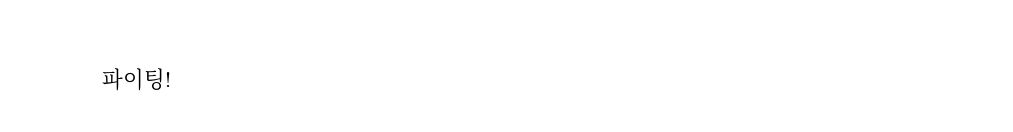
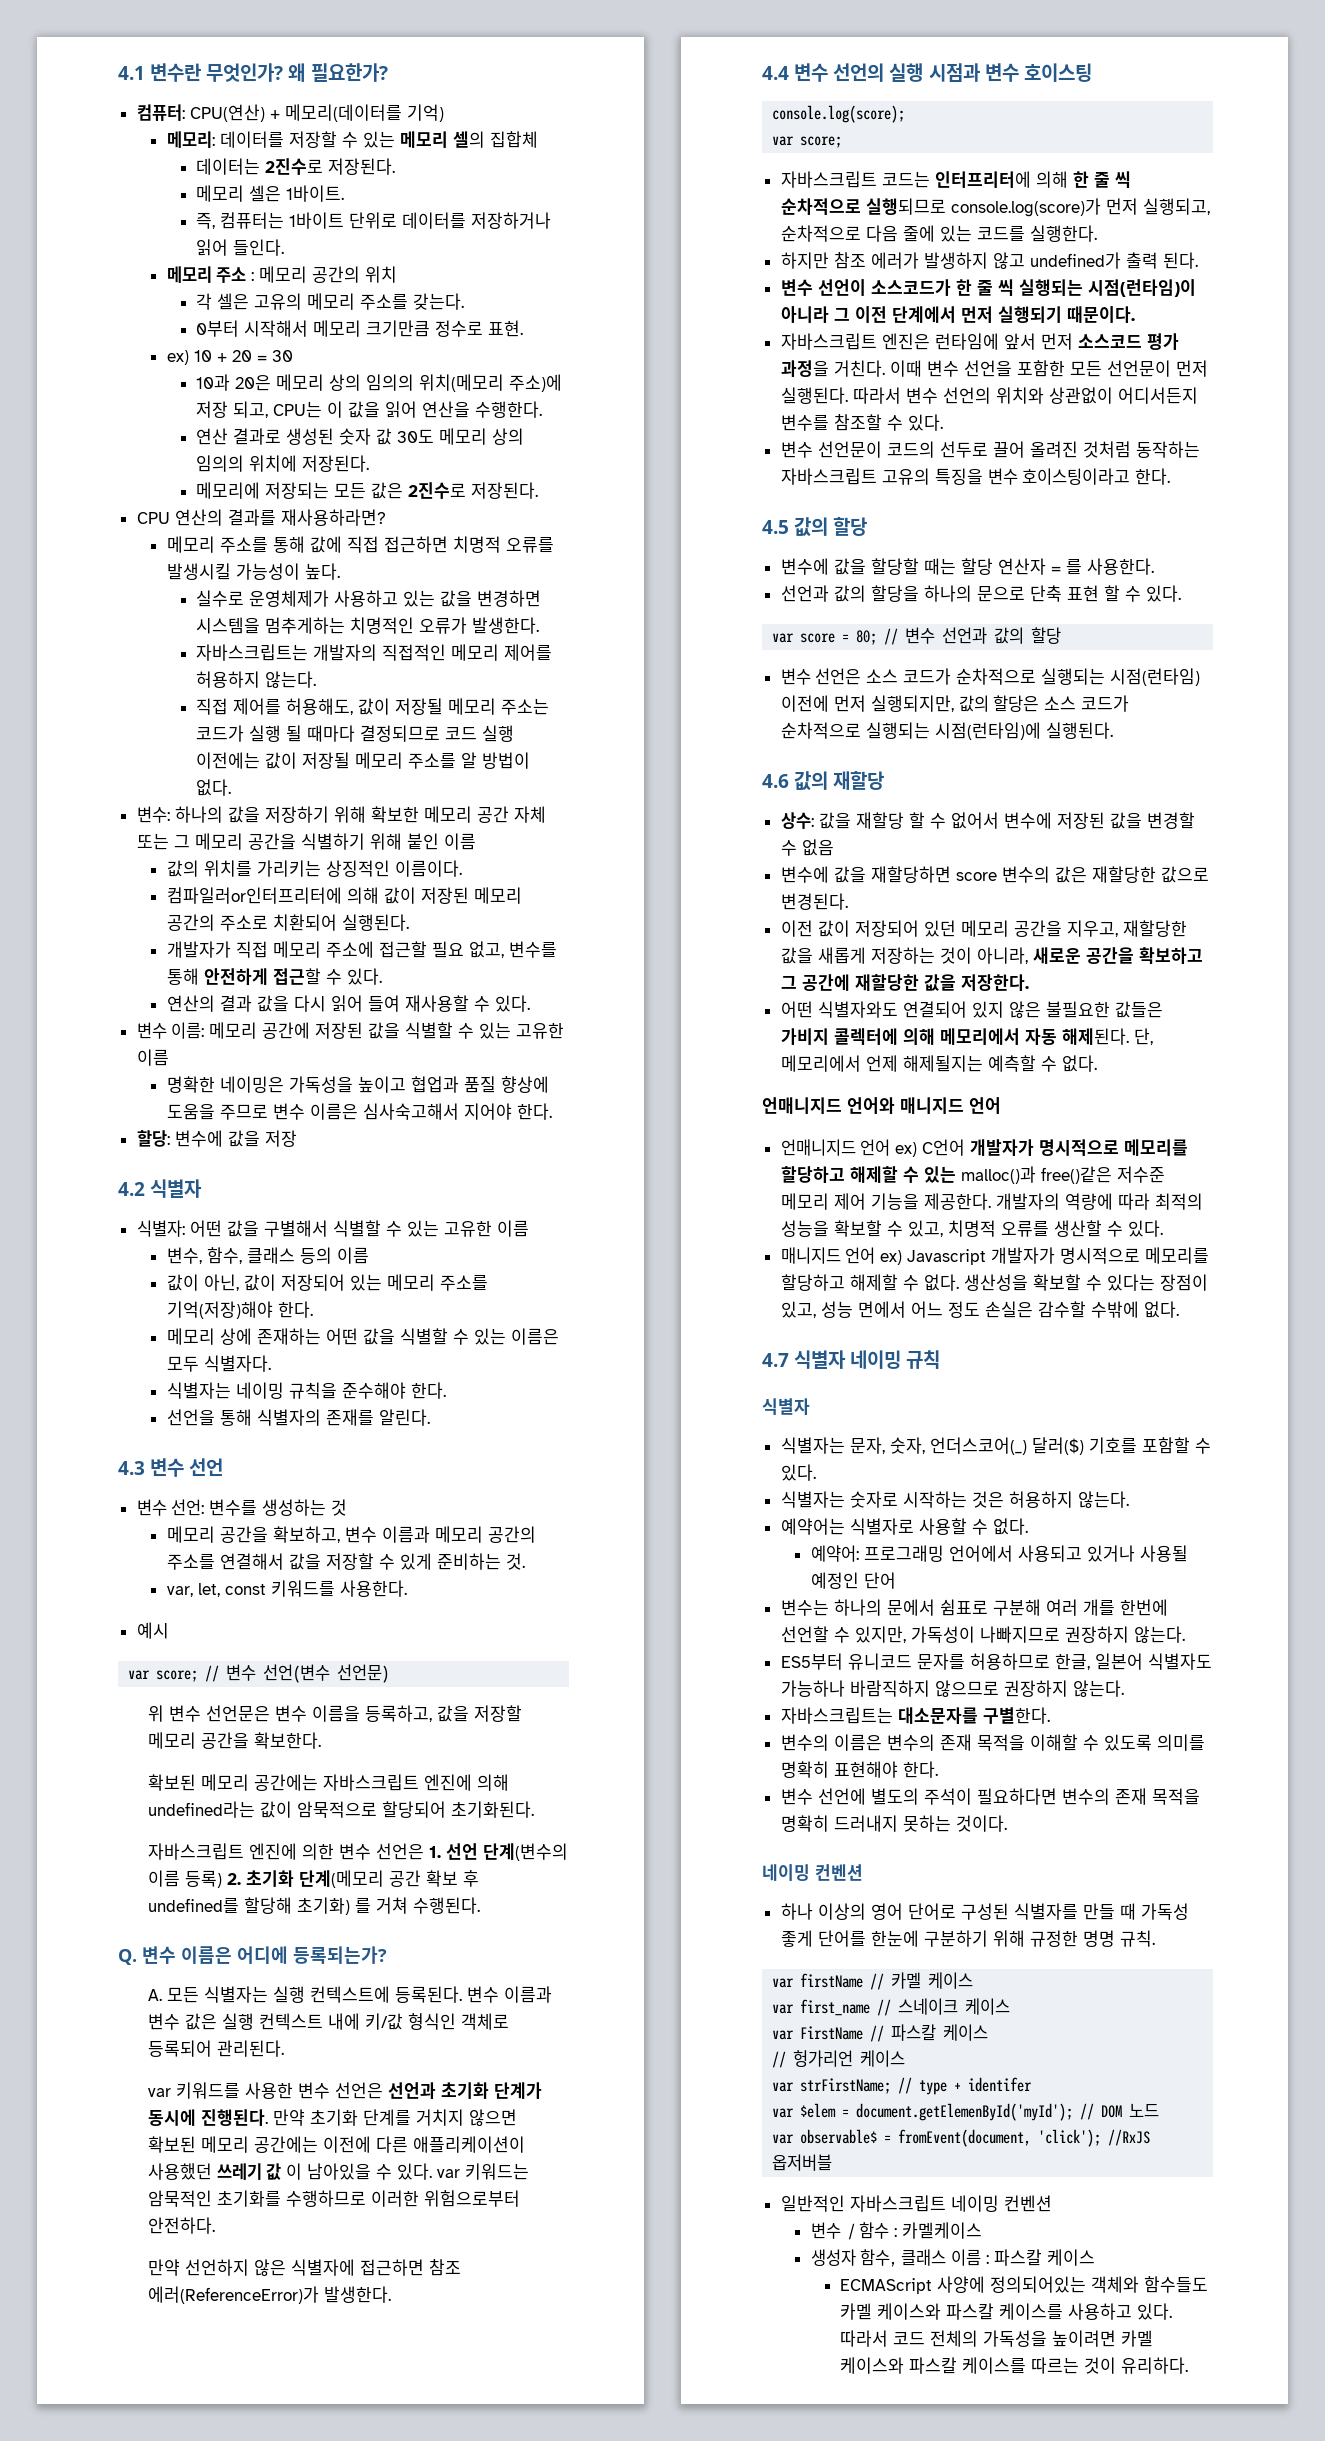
[102,68,171,91] 파이팅! -> [118,63,388,82] [136,104,444,122] [166,131,538,148] [196,158,396,175] [196,185,345,202] [196,212,552,229] [196,239,285,256] [166,266,397,283] [196,293,465,310] [196,320,524,337] [166,350,293,365] [196,374,563,392] [196,401,543,418] [196,428,525,445] [196,455,370,472] [196,482,539,499] [136,509,386,526] [166,536,554,553] [166,563,340,580] [196,590,542,607] [196,617,540,634] [196,644,553,661] [196,671,317,688] [196,698,550,715] [196,725,515,742] [196,752,531,769] [196,779,232,796] [136,806,546,823] [136,833,476,850] [166,860,462,877] [166,887,522,904] [166,914,409,931] [166,941,557,958] [166,968,382,985] [166,995,530,1012] [136,1022,565,1039] [136,1049,169,1066] [166,1076,549,1093] [166,1103,552,1120] [136,1130,297,1147] [118,1179,203,1198] [136,1220,529,1237] [166,1247,369,1264] [166,1274,488,1291] [166,1301,313,1319] [166,1328,559,1345] [166,1355,271,1372] [166,1382,446,1399] [166,1409,430,1426] [118,1458,224,1477] [136,1499,348,1516] [166,1526,536,1543] [166,1553,525,1570] [166,1580,407,1597] [136,1622,169,1639] [128,1664,390,1683] [147,1705,522,1722] [147,1732,321,1749] [147,1774,509,1791] [147,1801,534,1818] [147,1843,568,1861] [147,1870,479,1888] [147,1897,480,1915] [118,1946,387,1965] [147,1986,552,2003] [147,2013,509,2030] [147,2040,284,2057] [147,2082,542,2099] [147,2109,517,2126] [147,2136,525,2153] [147,2163,530,2180] [147,2190,520,2207] [147,2217,215,2234] [147,2259,461,2276] [147,2286,391,2304] [762,63,1092,82] [772,105,906,123] [772,136,843,148] [780,171,1131,188] [780,198,1210,217] [780,225,1097,242] [780,252,1198,269] [780,279,1196,297] [780,306,1135,323] [780,333,1179,350] [780,360,1208,377] [780,387,1198,404] [780,414,943,431] [780,441,1200,458] [780,468,1171,485] [762,517,868,537] [780,558,1154,575] [780,585,1181,602] [772,627,1062,645] [780,668,1201,686] [780,695,1130,712] [780,722,1113,740] [762,771,885,791] [780,812,1195,829] [780,839,834,856] [780,866,1209,883] [780,893,848,910] [780,920,1187,937] [780,947,1203,964] [780,974,1029,991] [780,1001,1163,1018] [780,1028,1153,1045] [780,1055,1097,1072] [762,1097,1001,1114] [780,1139,1189,1157] [780,1166,1165,1184] [780,1193,1203,1210] [780,1220,1163,1237] [780,1247,1210,1265] [780,1274,1208,1291] [780,1301,1179,1318] [762,1350,941,1369] [762,1398,810,1415] [780,1437,1211,1455] [780,1464,816,1481] [780,1491,1129,1508] [780,1518,1028,1535] [810,1545,1188,1562] [810,1572,896,1589] [780,1599,1168,1616] [780,1626,1185,1643] [780,1653,1212,1670] [780,1680,1124,1697] [780,1707,1050,1724] [780,1734,1205,1751] [780,1761,938,1778] [780,1788,1200,1805] [780,1815,1007,1832] [762,1864,863,1881] [780,1903,1189,1920] [780,1930,1155,1947] [772,1972,974,1990] [772,1998,1011,2016] [772,2024,989,2042] [772,2050,906,2068] [772,2077,1033,2095] [772,2103,1160,2121] [772,2129,1151,2147] [772,2154,833,2171] [780,2195,1052,2212] [810,2222,982,2240] [810,2249,1095,2267] [840,2276,1209,2294] [840,2303,1173,2320] [840,2330,1154,2347] [840,2357,1189,2374] 4.1 변수란 무엇인가? 왜 필요한가? // 컴퓨터: CPU(연산) + 메모리(데이터를 기억) // 메모리: 데이터를 저장할 수 있는 메모리 셀의 집합체 // 데이터는 2진수로 저장된다. // 메모리 셀은 1바이트. // 즉, 컴퓨터는 1바이트 단위로 데이터를 저장하거나 읽어 들인다. // 메모리 주소 : 메모리 공간의 위치 // 각 셀은 고유의 메모리 주소를 갖는다. // 0부터 시작해서 메모리 크기만큼 정수로 표현. // ex) 10 + 20 = 30 // 10과 20은 메모리 상의 임의의 위치(메모리 주소)에 저장 되고, CPU는 이 값을 읽어 연산을 수행한다. // 연산 결과로 생성된 숫자 값 30도 메모리 상의 임의의 위치에 저장된다. // 메모리에 저장되는 모든 값은 2진수로 저장된다. // CPU 연산의 결과를 재사용하라면? // 메모리 주소를 통해 값에 직접 접근하면 치명적 오류를 발생시킬 가능성이 높다. // 실수로 운영체제가 사용하고 있는 값을 변경하면 시스템을 멈추게하는 치명적인 오류가 발생한다. // 자바스크립트는 개발자의 직접적인 메모리 제어를 허용하지 않는다. // 직접 제어를 허용해도, 값이 저장될 메모리 주소는 코드가 실행 될 때마다 결정되므로 코드 실행 이전에는 값이 저장될 메모리 주소를 알 방법이 없다. // 변수: 하나의 값을 저장하기 위해 확보한 메모리 공간 자체 또는 그 메모리 공간을 식별하기 위해 붙인 이름 // 값의 위치를 가리키는 상징적인 이름이다. // 컴파일러or인터프리터에 의해 값이 저장된 메모리 공간의 주소로 치환되어 실행된다. // 개발자가 직접 메모리 주소에 접근할 필요 없고, 변수를 통해 안전하게 접근할 수 있다. // 연산의 결과 값을 다시 읽어 들여 재사용할 수 있다. // 변수 이름: 메모리 공간에 저장된 값을 식별할 수 있는 고유한 이름 // 명확한 네이밍은 가독성을 높이고 협업과 품질 향상에 도움을 주므로 변수 이름은 심사숙고해서 지어야 한다. // 할당: 변수에 값을 저장 // 4.2 식별자 // 식별자: 어떤 값을 구별해서 식별할 수 있는 고유한 이름 // 변수, 함수, 클래스 등의 이름 // 값이 아닌, 값이 저장되어 있는 메모리 주소를 기억(저장)해야 한다. // 메모리 상에 존재하는 어떤 값을 식별할 수 있는 이름은 모두 식별자다. // 식별자는 네이밍 규칙을 준수해야 한다. // 선언을 통해 식별자의 존재를 알린다. // 4.3 변수 선언 // 변수 선언: 변수를 생성하는 것 // 메모리 공간을 확보하고, 변수 이름과 메모리 공간의 주소를 연결해서 값을 저장할 수 있게 준비하는 것. // var, let, const 키워드를 사용한다. // 예시 // var score; // 변수 선언(변수 선언문) // 위 변수 선언문은 변수 이름을 등록하고, 값을 저장할 메모리 공간을 확보한다. // 확보된 메모리 공간에는 자바스크립트 엔진에 의해 undefined라는 값이 암묵적으로 할당되어 초기화된다. // 자바스크립트 엔진에 의한 변수 선언은 1. 선언 단계(변수의 이름 등록) 2. 초기화 단계(메모리 공간 확보 후 undefined를 할당해 초기화) 를 거쳐 수행된다. // Q. 변수 이름은 어디에 등록되는가? // A. 모든 식별자는 실행 컨텍스트에 등록된다. 변수 이름과 변수 값은 실행 컨텍스트 내에 키/값 형식인 객체로 등록되어 관리된다. // var 키워드를 사용한 변수 선언은 선언과 초기화 단계가 동시에 진행된다. 만약 초기화 단계를 거치지 않으면 확보된 메모리 공간에는 이전에 다른 애플리케이션이 사용했던 쓰레기 값 이 남아있을 수 있다. var 키워드는 암묵적인 초기화를 수행하므로 이러한 위험으로부터 안전하다. // 만약 선언하지 않은 식별자에 접근하면 참조 에러(ReferenceError)가 발생한다. // 4.4 변수 선언의 실행 시점과 변수 호이스팅 // console.log(score); // var score; // 자바스크립트 코드는 인터프리터에 의해 한 줄 씩 순차적으로 실행되므로 console.log(score)가 먼저 실행되고, 순차적으로 다음 줄에 있는 코드를 실행한다. // 하지만 참조 에러가 발생하지 않고 undefined가 출력 된다. // 변수 선언이 소스코드가 한 줄 씩 실행되는 시점(런타임)이 아니라 그 이전 단계에서 먼저 실행되기 때문이다. // 자바스크립트 엔진은 런타임에 앞서 먼저 소스코드 평가 과정을 거친다. 이때 변수 선언을 포함한 모든 선언문이 먼저 실행된다. 따라서 변수 선언의 위치와 상관없이 어디서든지 변수를 참조할 수 있다. // 변수 선언문이 코드의 선두로 끌어 올려진 것처럼 동작하는 자바스크립트 고유의 특징을 변수 호이스팅이라고 한다. // 4.5 값의 할당 // 변수에 값을 할당할 때는 할당 연산자 = 를 사용한다. // 선언과 값의 할당을 하나의 문으로 단축 표현 할 수 있다. // var score = 80; // 변수 선언과 값의 할당 // 변수 선언은 소스 코드가 순차적으로 실행되는 시점(런타임) 이전에 먼저 실행되지만, 값의 할당은 소스 코드가 순차적으로 실행되는 시점(런타임)에 실행된다. // 4.6 값의 재할당 // 상수: 값을 재할당 할 수 없어서 변수에 저장된 값을 변경할 수 없음 // 변수에 값을 재할당하면 score 변수의 값은 재할당한 값으로 변경된다. // 이전 값이 저장되어 있던 메모리 공간을 지우고, 재할당한 값을 새롭게 저장하는 것이 아니라, 새로운 공간을 확보하고 그 공간에 재할당한 값을 저장한다. // 어떤 식별자와도 연결되어 있지 않은 불필요한 값들은 가비지 콜렉터에 의해 메모리에서 자동 해제된다. 단, 메모리에서 언제 해제될지는 예측할 수 없다. // 언매니지드 언어와 매니지드 언어 // 언매니지드 언어 ex) C언어 개발자가 명시적으로 메모리를 할당하고 해제할 수 있는 malloc()과 free()같은 저수준 메모리 제어 기능을 제공한다. 개발자의 역량에 따라 최적의 성능을 확보할 수 있고, 치명적 오류를 생산할 수 있다. // 매니지드 언어 ex) Javascript 개발자가 명시적으로 메모리를 할당하고 해제할 수 없다. 생산성을 확보할 수 있다는 장점이 있고, 성능 면에서 어느 정도 손실은 감수할 수밖에 없다. // 4.7 식별자 네이밍 규칙 // 식별자 // 식별자는 문자, 숫자, 언더스코어(_) 달러($) 기호를 포함할 수 있다. // 식별자는 숫자로 시작하는 것은 허용하지 않는다. // 예약어는 식별자로 사용할 수 없다. // 예약어: 프로그래밍 언어에서 사용되고 있거나 사용될 예정인 단어 // 변수는 하나의 문에서 쉼표로 구분해 여러 개를 한번에 선언할 수 있지만, 가독성이 나빠지므로 권장하지 않는다. // ES5부터 유니코드 문자를 허용하므로 한글, 일본어 식별자도 가능하나 바람직하지 않으므로 권장하지 않는다. // 자바스크립트는 대소문자를 구별한다. // 변수의 이름은 변수의 존재 목적을 이해할 수 있도록 의미를 명확히 표현해야 한다. // 변수 선언에 별도의 주석이 필요하다면 변수의 존재 목적을 명확히 드러내지 못하는 것이다. // 네이밍 컨벤션 // 하나 이상의 영어 단어로 구성된 식별자를 만들 때 가독성 좋게 단어를 한눈에 구분하기 위해 규정한 명명 규칙. // var firstName // 카멜 케이스 // var first_name // 스네이크 케이스 // var FirstName // 파스칼 케이스 // // 헝가리언 케이스 // var strFirstName; // type + identifer // var $elem = document.getElemenById('myId'); // DOM 노드 // var observable$ = fromEvent(document, 'click'); //RxJS 옵저버블 // 일반적인 자바스크립트 네이밍 컨벤션 // 변수 / 함수 : 카멜케이스 // 생성자 함수, 클래스 이름 : 파스칼 케이스 // ECMAScript 사양에 정의되어있는 객체와 함수들도 카멜 케이스와 파스칼 케이스를 사용하고 있다. 따라서 코드 전체의 가독성을 높이려면 카멜 케이스와 파스칼 케이스를 따르는 것이 유리하다.

